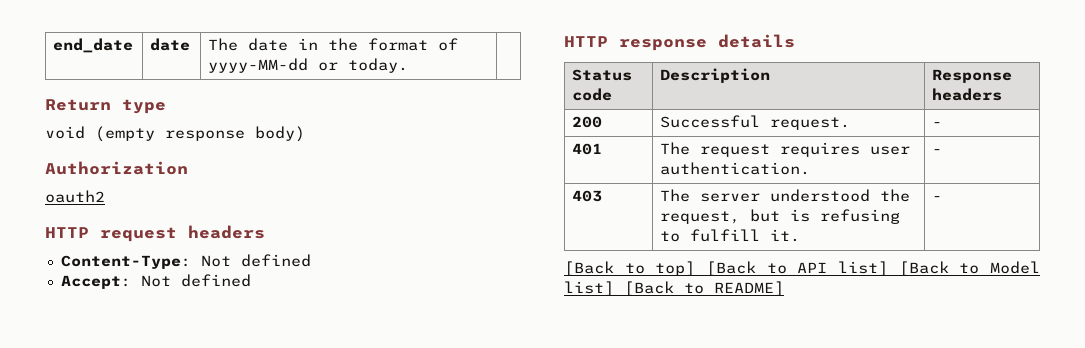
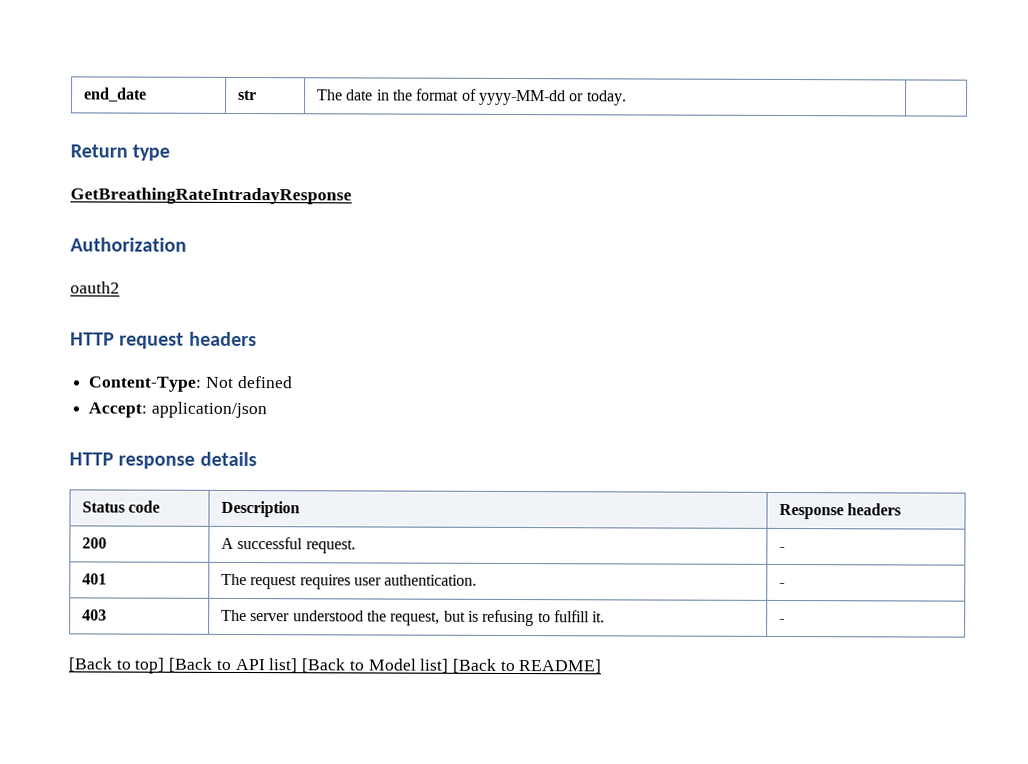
[150,38,191,51] date -> [238,89,258,101] str
[45,126,305,142] void (empty response body) -> [70,187,352,205] GetBreathingRateIntradayResponse
[140,274,251,287] Not defined -> [150,401,267,419] application/json
[660,115,761,128] Successful -> [221,536,304,550] A successful

